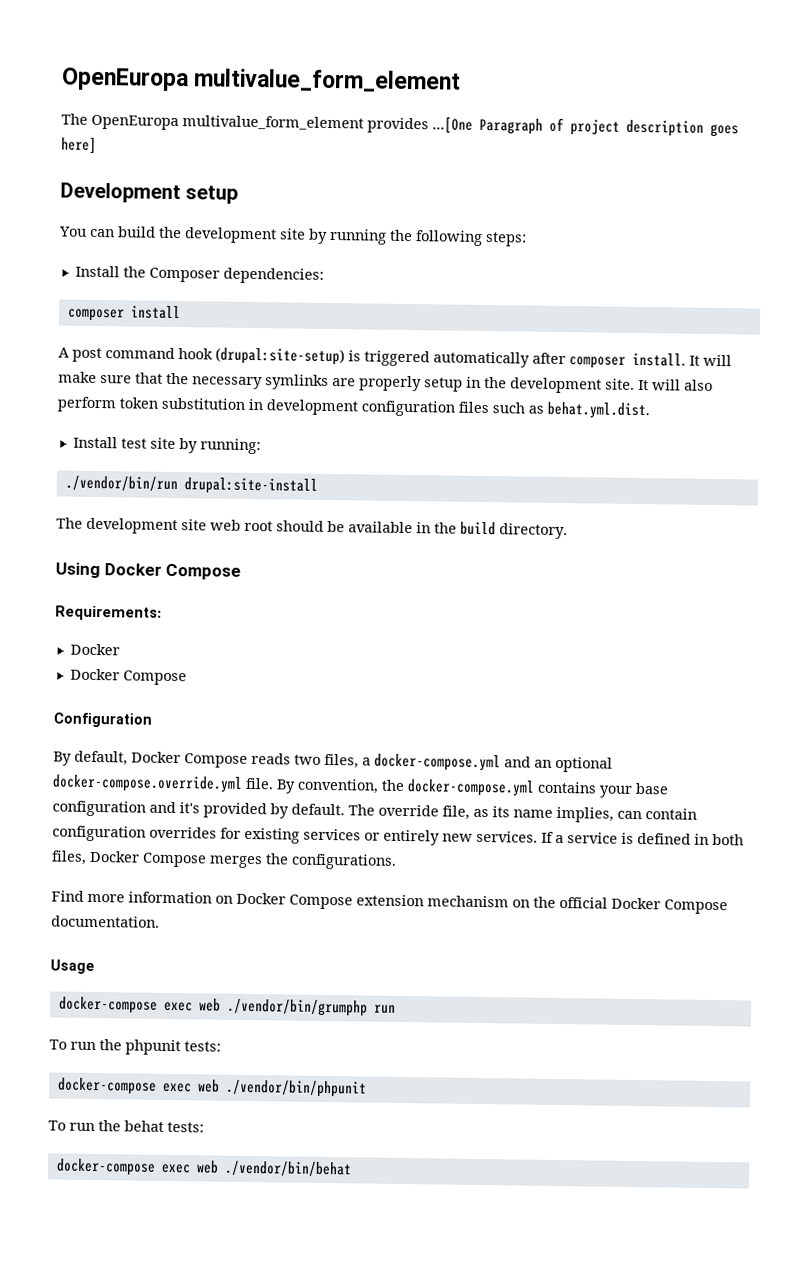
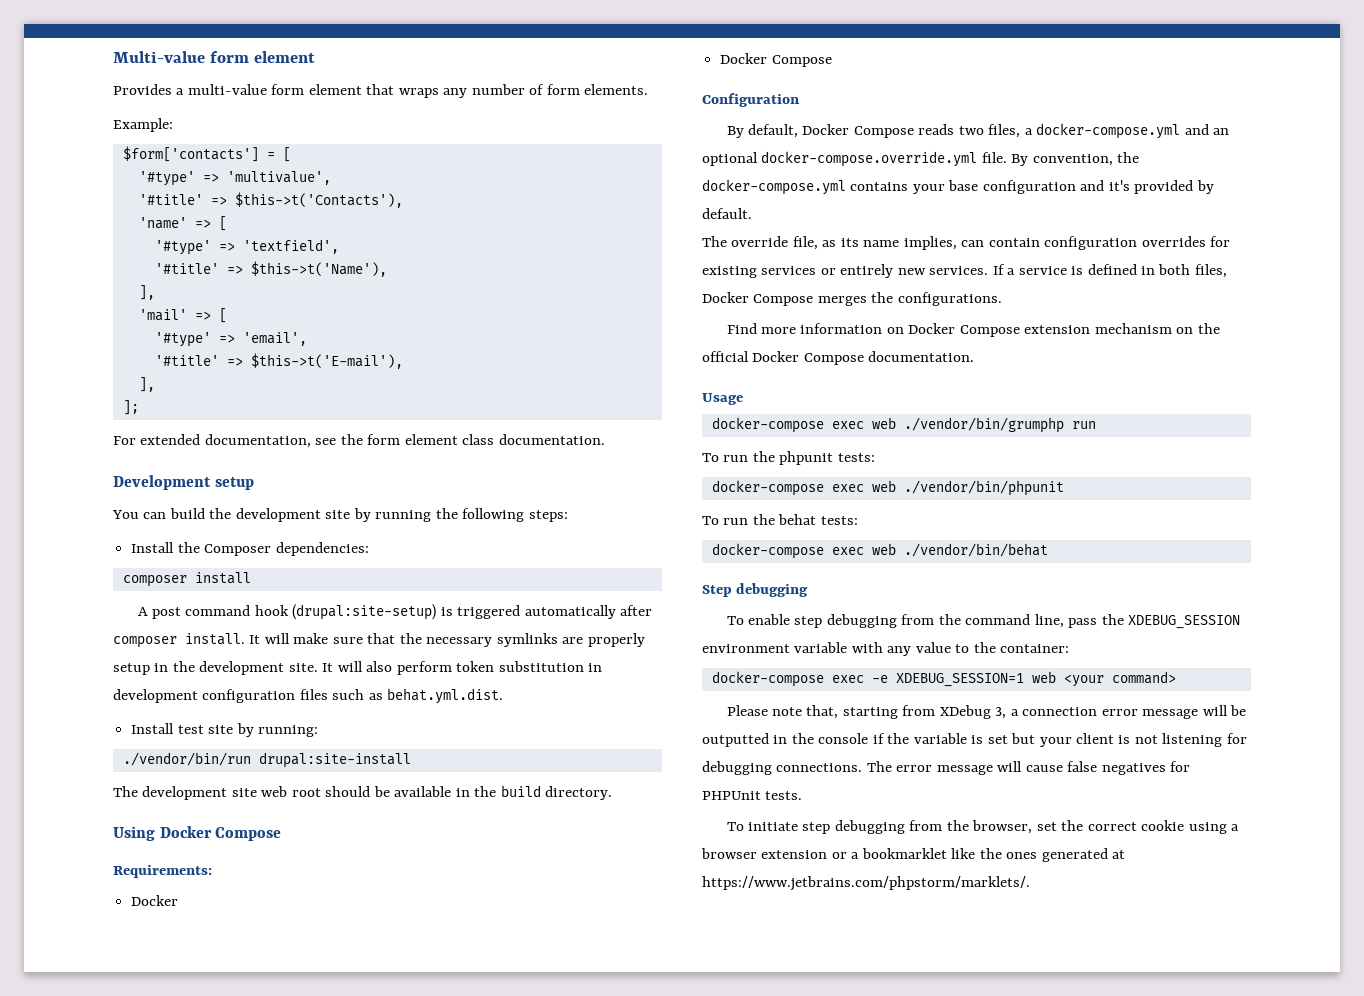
[61,67,462,93] [61,113,739,138] [61,136,97,154] OpenEuropa multivalue_form_element // The OpenEuropa multivalue_form_element provides ...[One Paragraph of project description goes here] -> [113,51,316,63] [113,84,649,98] [113,118,173,132] [122,146,291,162] [138,171,331,186] [138,192,403,208] [138,216,227,231] [154,239,339,255] [154,261,387,277] [138,285,155,300] [138,308,227,323] [154,332,307,347] [154,353,403,369] [138,377,155,392] [122,400,139,415] [113,434,605,448] Multi-value form element // Provides a multi-value form element that wraps any number of form elements. // Example: // $form['contacts'] = [ // '#type' => 'multivalue', // '#title' => $this->t('Contacts'), // 'name' => [ // '#type' => 'textfield', // '#title' => $this->t('Name'), // ], // 'mail' => [ // '#type' => 'email', // '#title' => $this->t('E-mail'), // ], // ]; // For extended documentation, see the form element class documentation.
(345, 809) none -> (752, 213) //
(352, 1169) none -> [702,583,809,597] [726,614,1241,629] [702,642,1070,656] [711,671,1176,687] [726,705,1246,719] [702,733,1247,747] [702,761,1191,775] [702,791,803,800] [726,820,1239,834] [701,848,1126,862] [702,876,1030,891] // Step debugging // To enable step debugging from the command line, pass the XDEBUG_SESSION environment variable with any value to the container: // docker-compose exec -e XDEBUG_SESSION=1 web <your command> // Please note that, starting from XDebug 3, a connection error message will be outputted in the console if the variable is set but your client is not listening for debugging connections. The error message will cause false negatives for PHPUnit tests. // To initiate step debugging from the browser, set the correct cookie using a browser extension or a bookmarklet like the ones generated at https://www.jetbrains.com/phpstorm/marklets/.

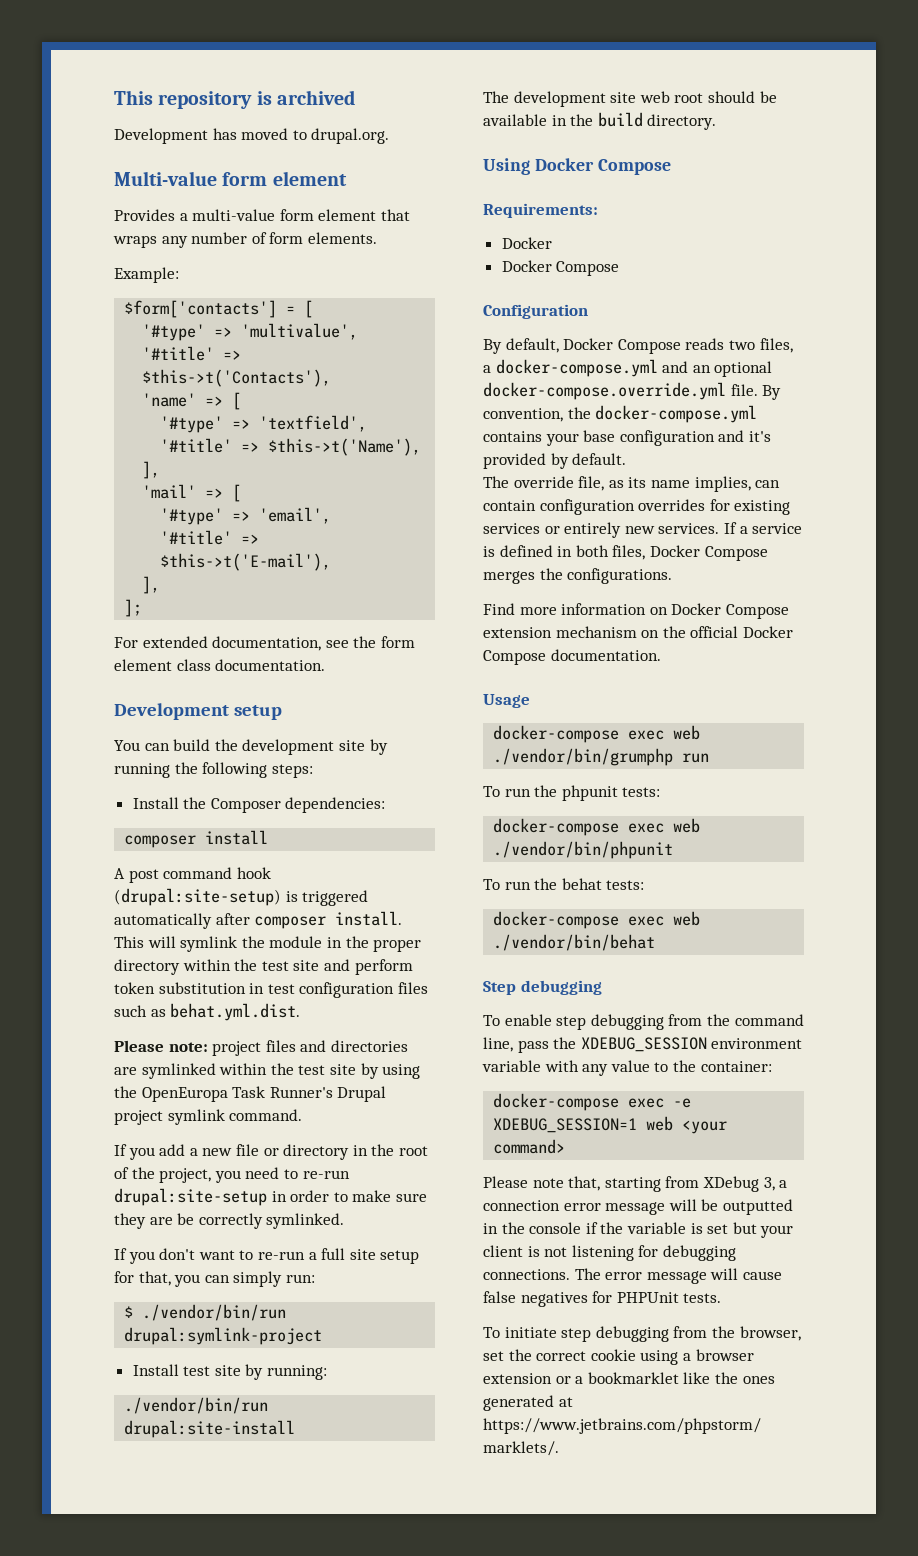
(113, 57) none -> [114,90,355,109] [114,128,390,144] This repository is archived // Development has moved to drupal.org. //
[249,633,645,647] [113,661,393,675] It will make sure that the necessary symlinks are properly setup in the development site. It will also -> [114,936,422,952] [114,959,350,975] This will symlink the module in the proper directory within the test site and
[113,689,198,703] development -> [267,984,295,994] test
(504, 696) none -> [114,1040,408,1056] [114,1063,421,1079] [114,1086,387,1102] [114,1109,303,1125] [114,1144,428,1160] [114,1167,350,1183] [114,1188,427,1206] [114,1213,345,1229] [114,1248,420,1264] [114,1271,315,1287] [124,1304,287,1321] [124,1327,323,1345] // Please note: project files and directories are symlinked within the test site by using the OpenEuropa Task Runner's Drupal project symlink command. // If you add a new file or directory in the root of the project, you need to re-run drupal:site-setup in order to make sure they are be correctly symlinked. // If you don't want to re-run a full site setup for that, you can simply run: // $ ./vendor/bin/run drupal:symlink-project

